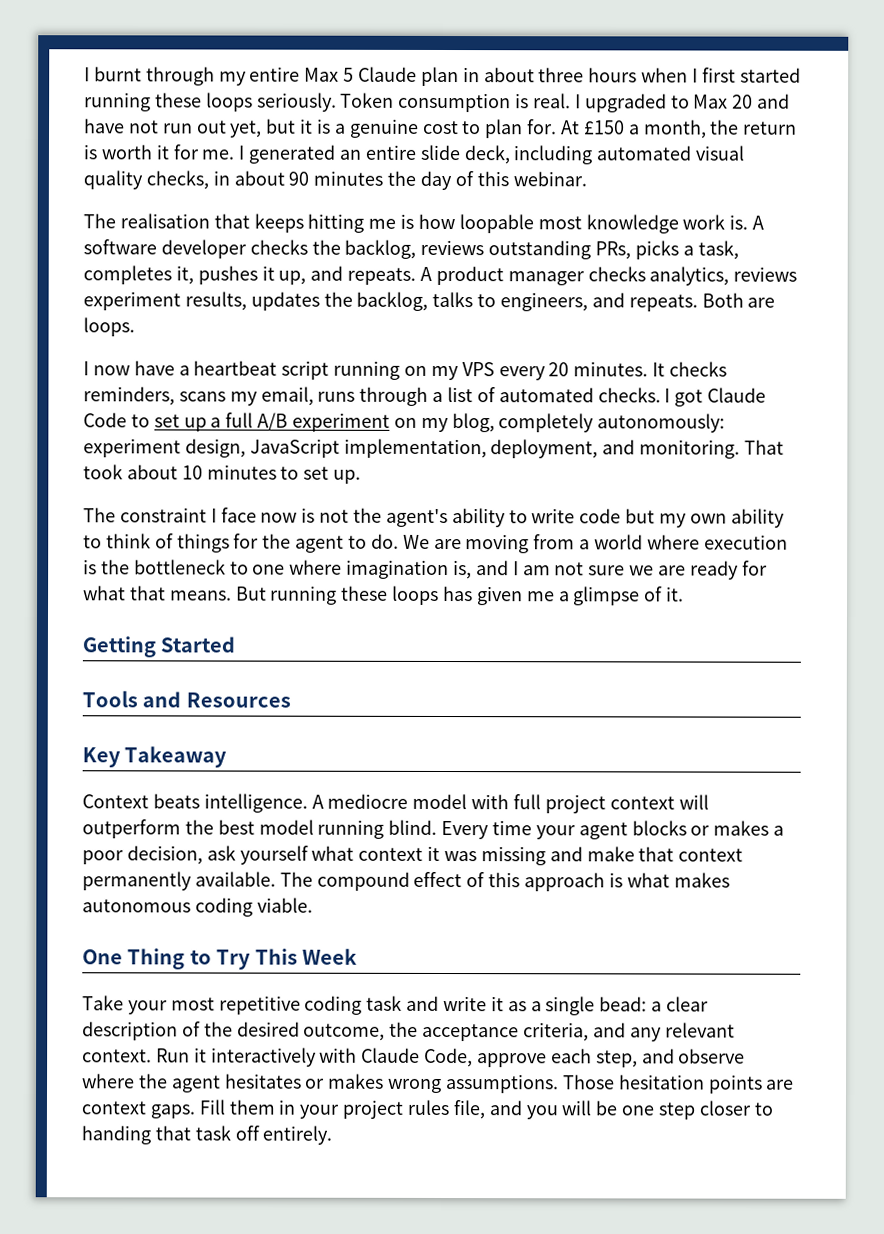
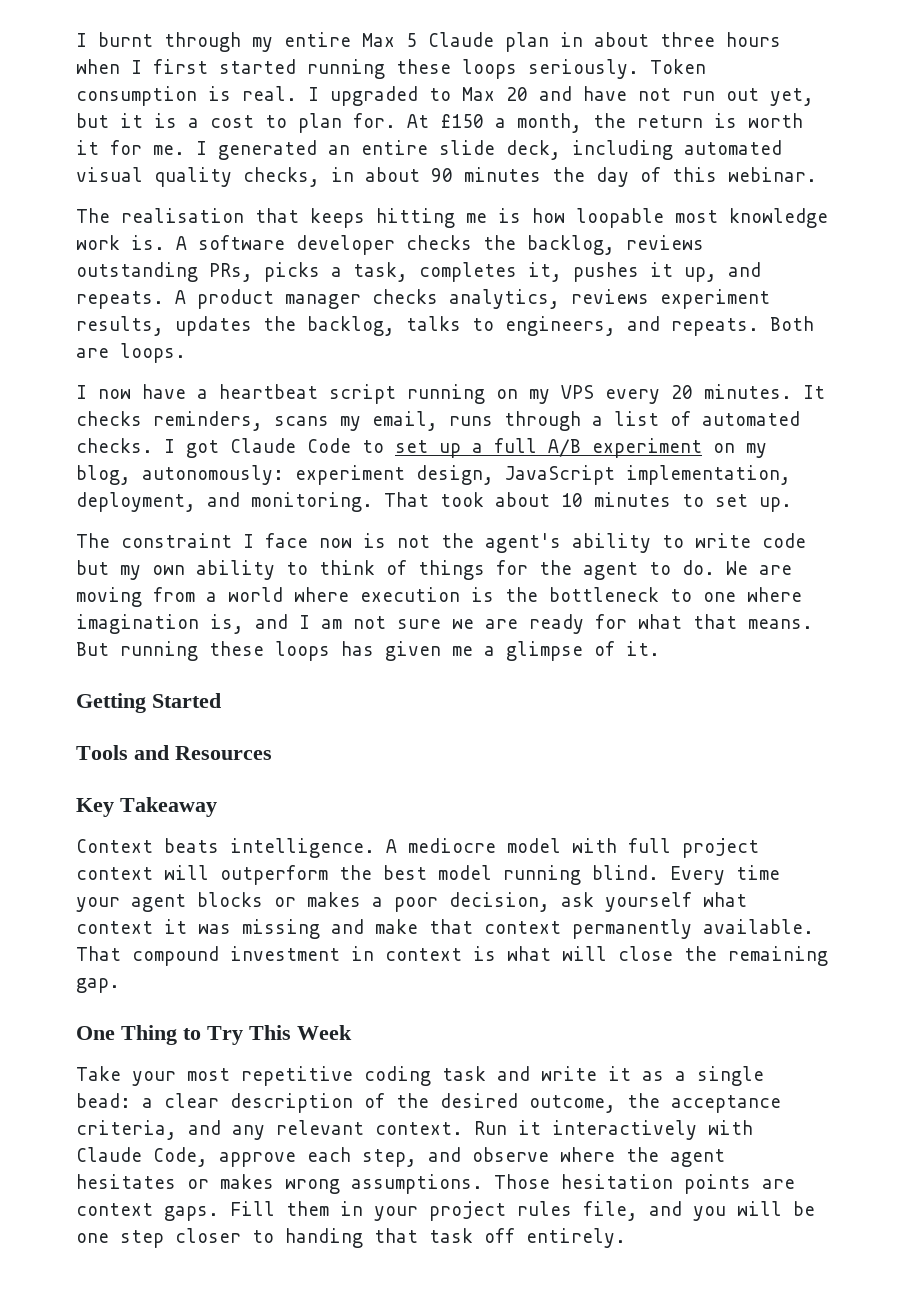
[349,118,419,138] genuine -> (199, 123) none
[498,413,595,433] completely -> (131, 475) none
[279,871,730,892] [82,897,313,917] The compound effect of this approach is what makes autonomous coding viable. -> [76,946,828,966] [76,978,120,993] That compound investment in context is what will close the remaining gap.

